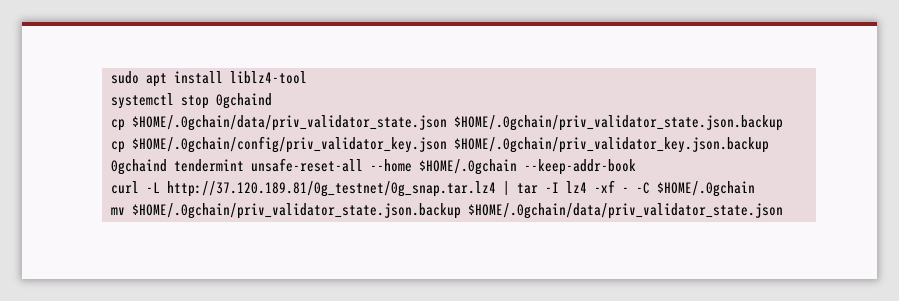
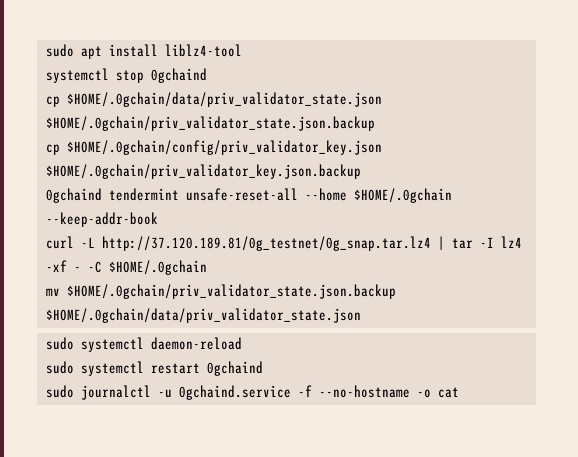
(783, 211) none -> [45,337,242,352] [45,361,263,376] [45,385,459,400] // sudo systemctl daemon-reload // sudo systemctl restart 0gchaind // sudo journalctl -u 0gchaind.service -f --no-hostname -o cat

